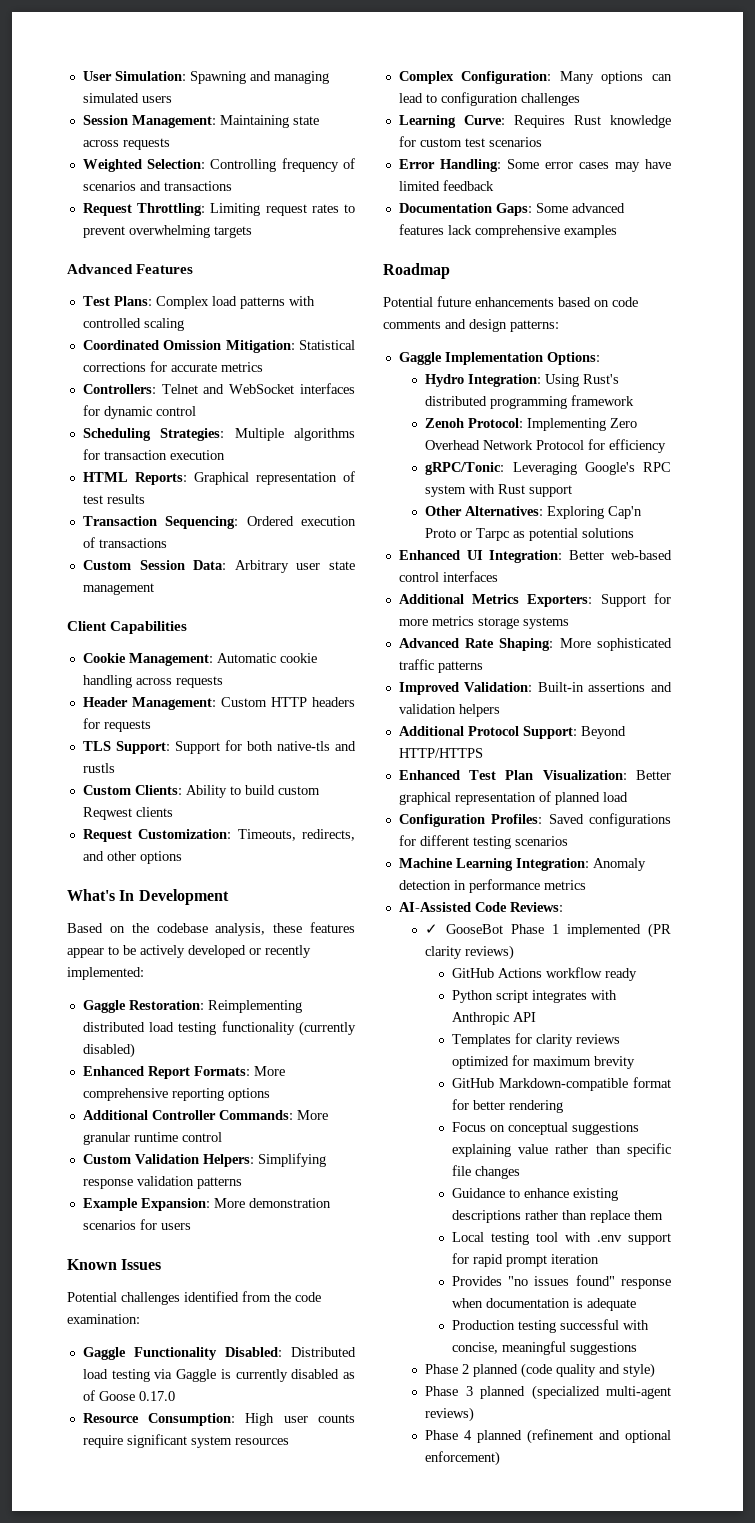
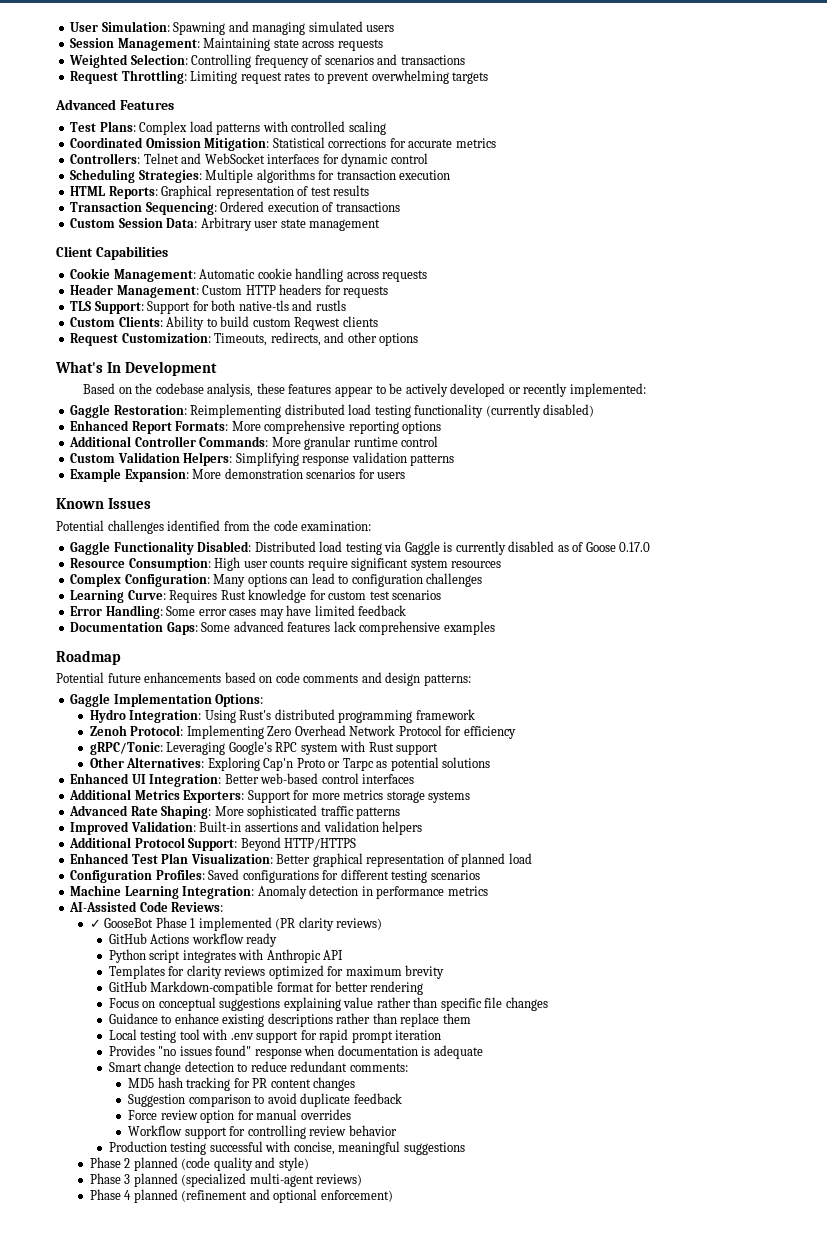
(636, 1304) none -> [108,1061,408,1075] [128,1077,356,1091] [128,1093,402,1107] [128,1109,351,1123] [128,1125,397,1139] // Smart change detection to reduce redundant comments: // MD5 hash tracking for PR content changes // Suggestion comparison to avoid duplicate feedback // Force review option for manual overrides // Workflow support for controlling review behavior

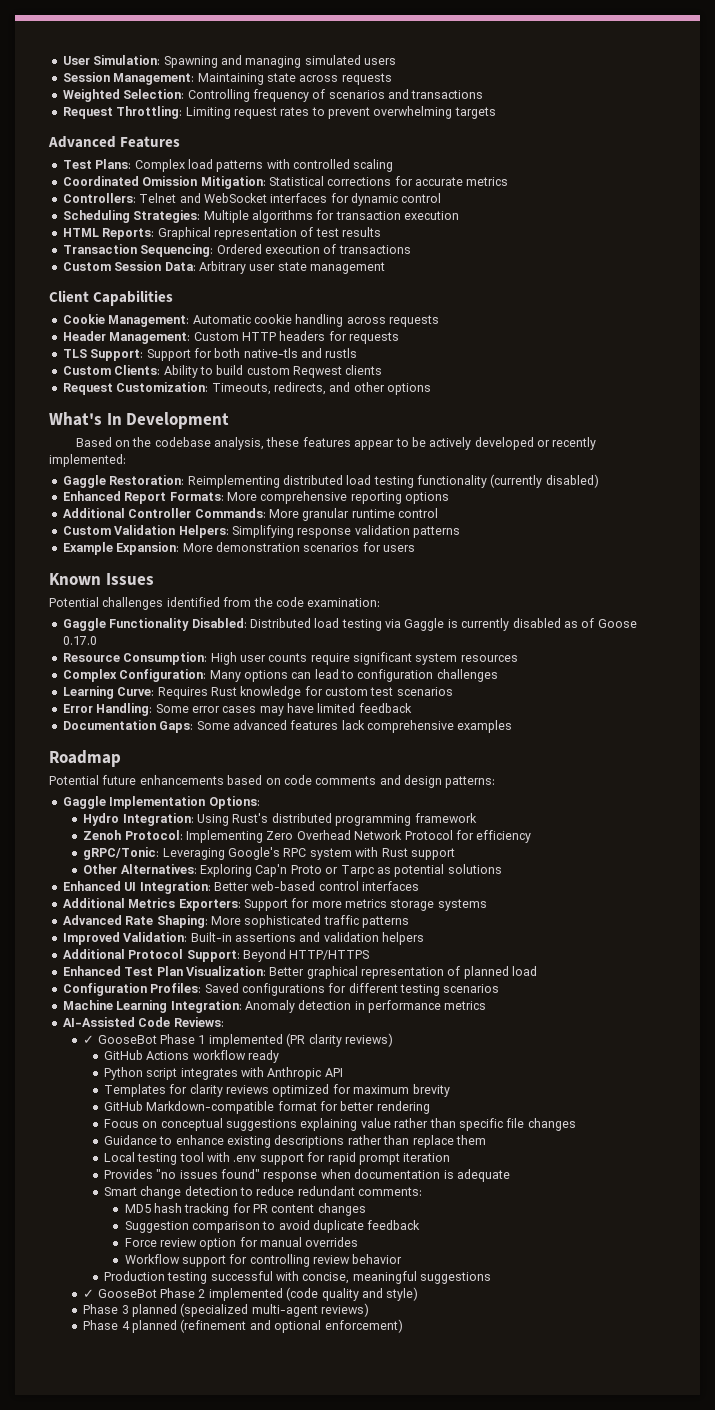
(465, 1148) none -> [83,1289,157,1298] ✓ GooseBot
[133,1157,178,1171] planned -> [208,1288,283,1301] implemented

